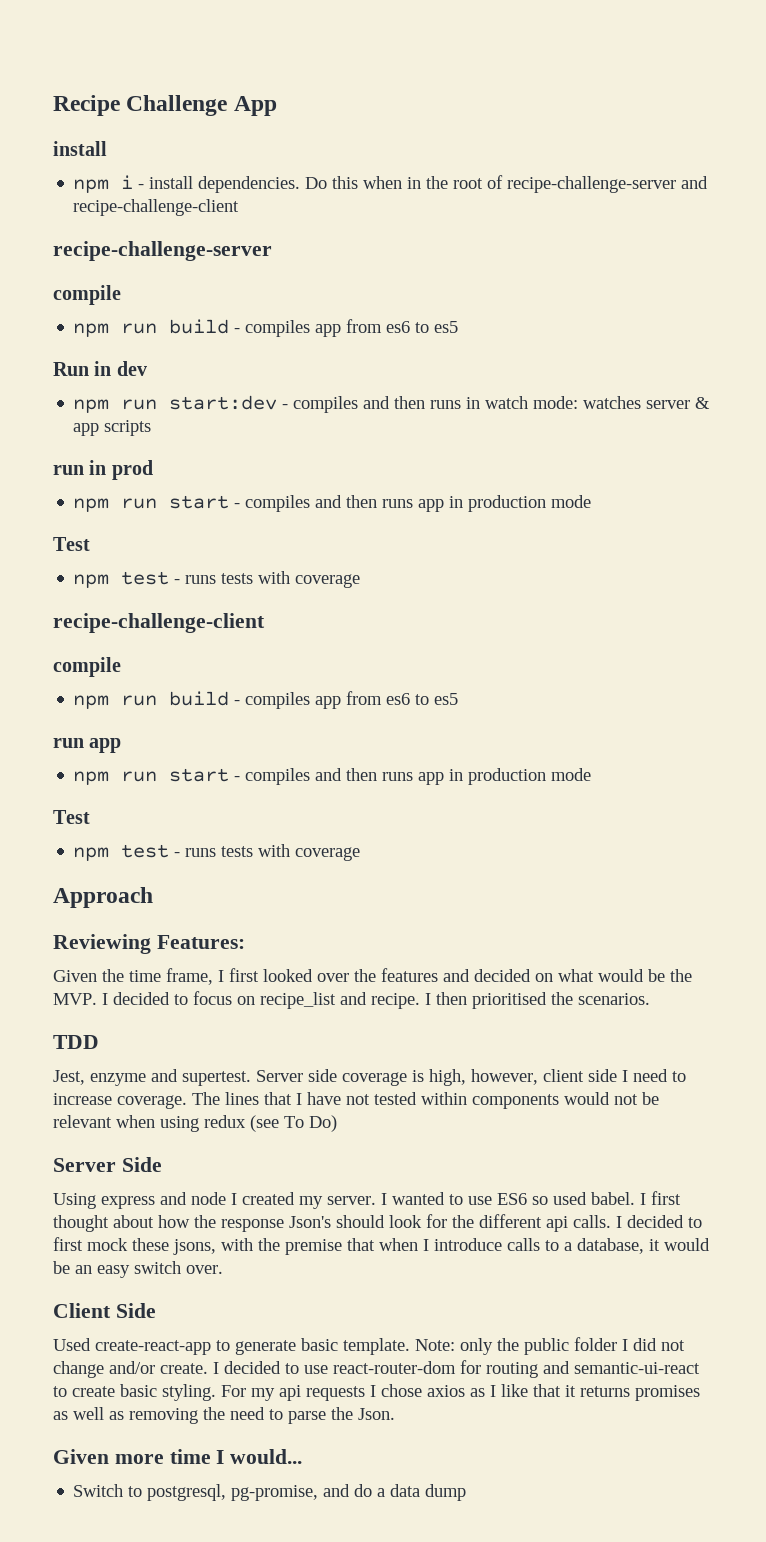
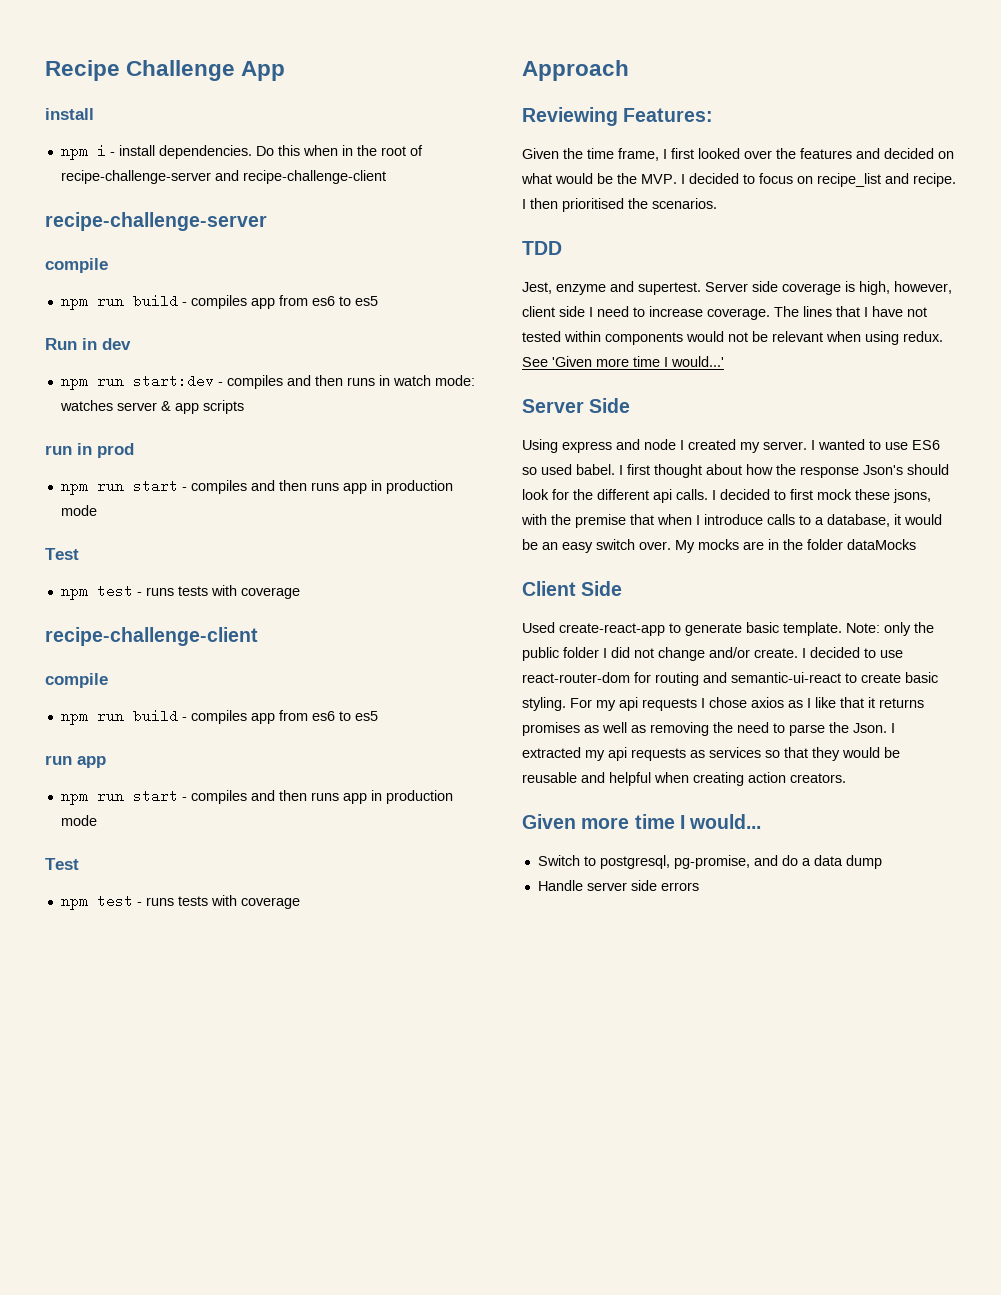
[204,1115,337,1132] redux (see To Do) -> [903,331,943,342] [522,356,724,367] redux. See 'Given more time I would...'
(223, 1269) none -> [675,539,916,553] My mocks are in the folder dataMocks
(395, 1414) none -> [891,723,895,733] [522,747,900,761] [522,772,846,786] I extracted my api requests as services so that they would be reusable and helpful when creating action creators.
(467, 1492) none -> [537,880,699,891] // Handle server side errors

